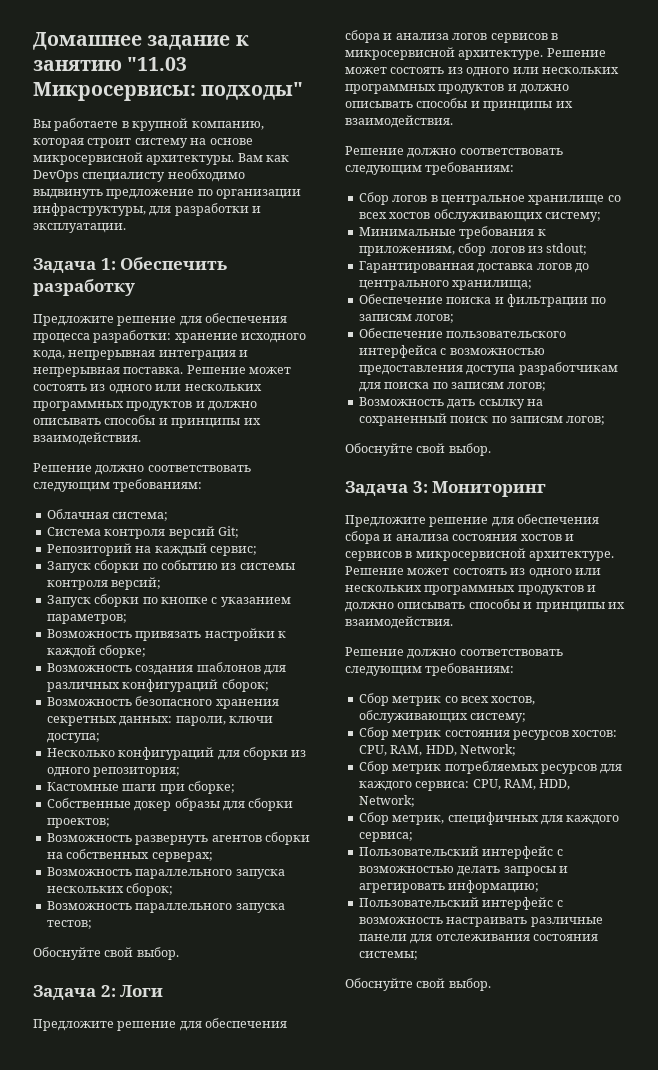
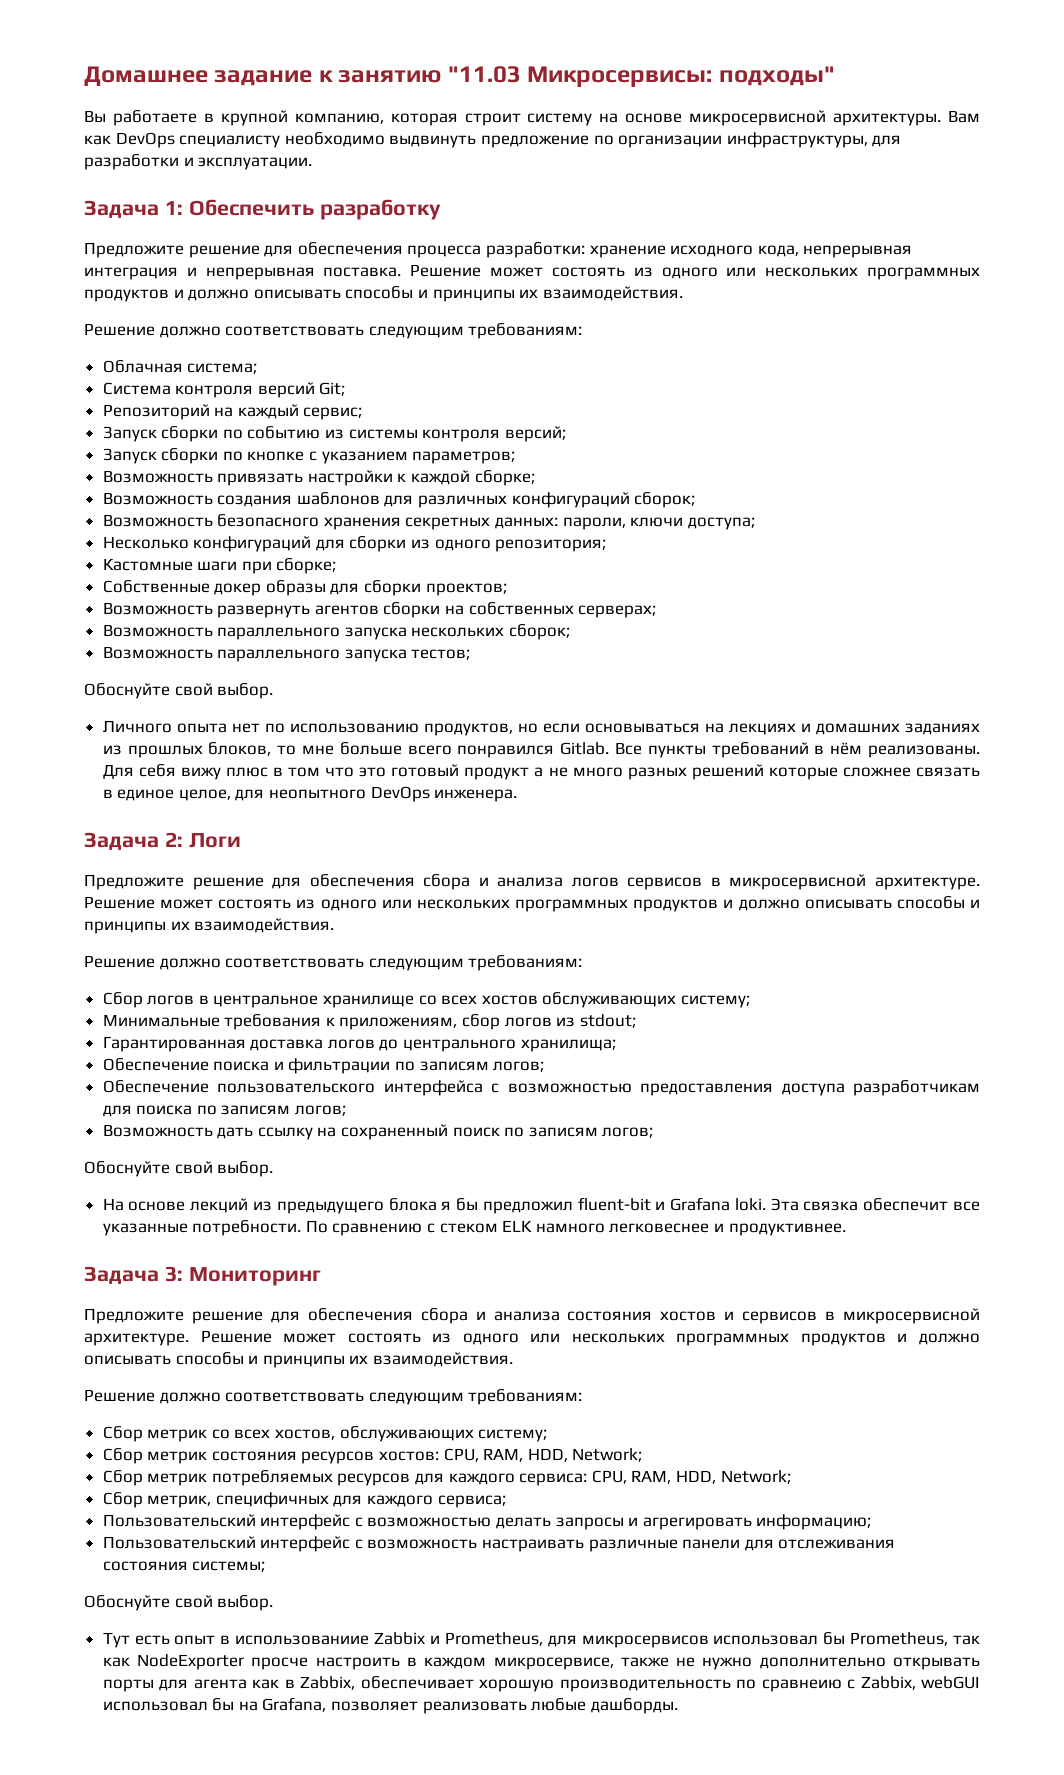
(179, 953) none -> [102,720,981,736] [102,742,980,758] [102,764,981,780] [102,786,518,802] // Личного опыта нет по использованию продуктов, но если основываться на лекциях и домашних заданиях из прошлых блоков, то мне больше всего понравился Gitlab. Все пункты требований в нём реализованы. Для себя вижу плюс в том что это готовый продукт а не много разных решений которые сложнее связать в единое целое, для неопытного DevOps инженера.
(491, 449) none -> [102,1197,980,1214] [102,1220,846,1236] // На основе лекций из предыдущего блока я бы предложил fluent-bit и Grafana loki. Эта связка обеспечит все указанные потребности. По сравнению с стеком ELK намного легковеснее и продуктивнее.
(491, 984) none -> [102,1632,980,1648] [102,1654,980,1670] [102,1676,980,1692] [102,1697,678,1714] // Тут есть опыт в использованиие Zabbix и Prometheus, для микросервисов использовал бы Prometheus, так как NodeExporter просче настроить в каждом микросервисе, также не нужно дополнительно открывать порты для агента как в Zabbix, обеспечивает хорошую производительность по сравнеию с Zabbix, webGUI использовал бы на Grafana, позволяет реализовать любые дашборды.

